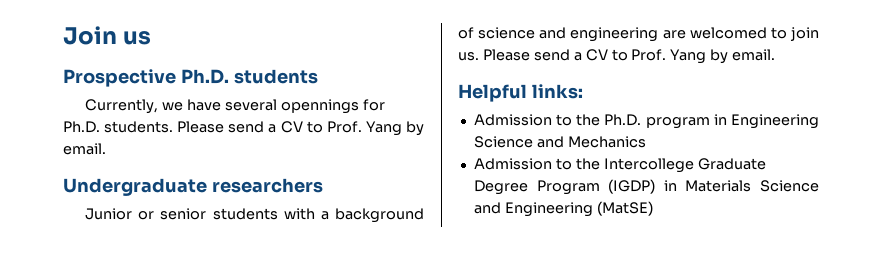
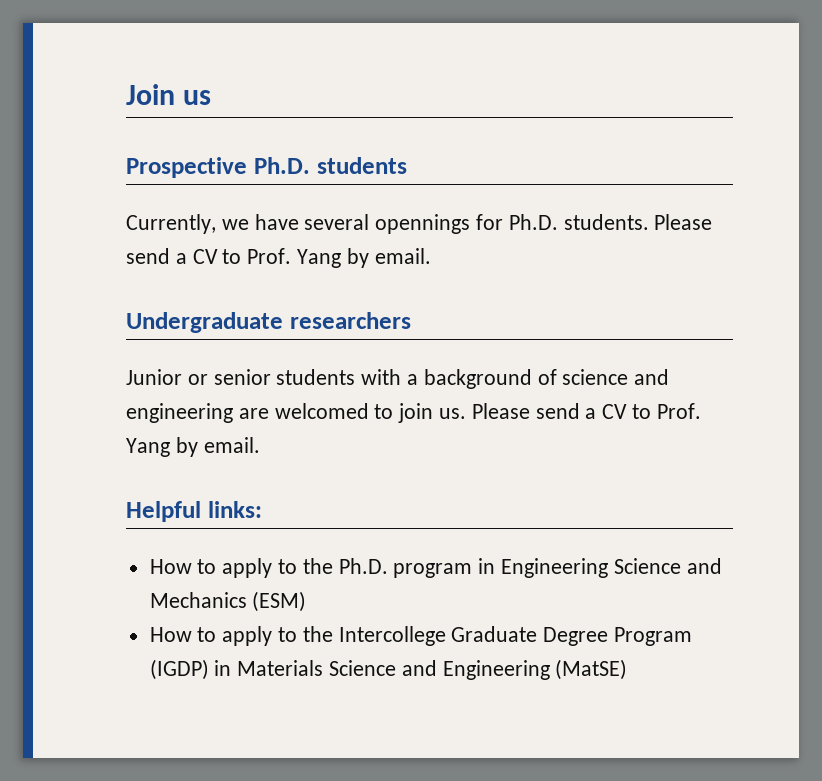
[473,114,552,126] Admission -> [149,558,273,578] How to apply
[473,158,552,170] // Admission -> [252,591,307,612] [149,626,273,646] (ESM) // How to apply

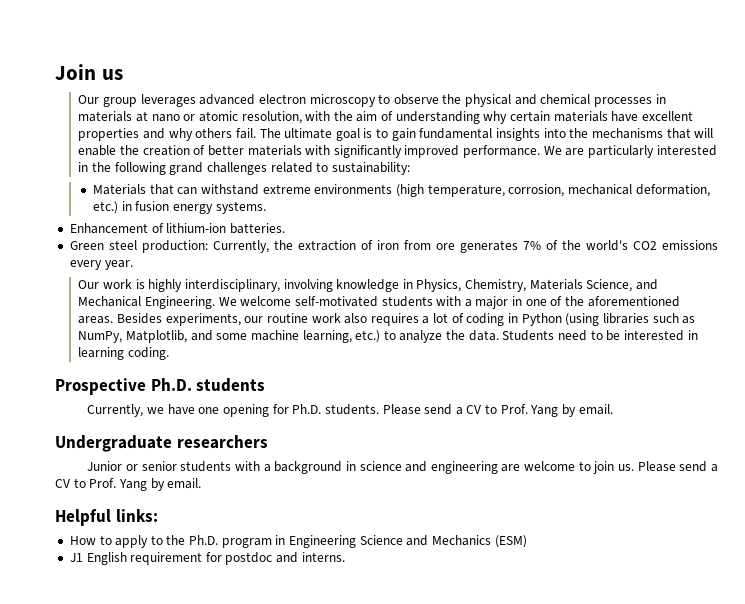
(211, 97) none -> [78,94,666,107] [78,111,694,124] [78,128,714,141] [78,145,717,158] [78,162,410,175] [93,184,710,197] [93,201,266,214] [69,223,285,234] [69,240,718,253] [69,260,133,270] [78,279,659,292] [78,296,680,309] [78,313,696,326] [78,330,698,343] [78,347,169,360] // Our group leverages advanced electron microscopy to observe the physical and chemical processes in materials at nano or atomic resolution, with the aim of understanding why certain materials have excellent properties and why others fail. The ultimate goal is to gain fundamental insights into the mechanisms that will enable the creation of better materials with significantly improved performance. We are particularly interested in the following grand challenges related to sustainability: // Materials that can withstand extreme environments (high temperature, corrosion, mechanical deformation, etc.) in fusion energy systems. // Enhancement of lithium-ion batteries. // Green steel production: Currently, the extraction of iron from ore generates 7% of the world's CO2 emissions every year. // Our work is highly interdisciplinary, involving knowledge in Physics, Chemistry, Materials Science, and Mechanical Engineering. We welcome self-motivated students with a major in one of the aforementioned areas. Besides experiments, our routine work also requires a lot of coding in Python (using libraries such as NumPy, Matplotlib, and some machine learning, etc.) to analyze the data. Students need to be interested in learning coding.
[304,214,471,234] several opennings -> [198,404,269,417] one opening
[537,369,557,385] of -> [345,461,356,471] in
[274,403,369,419] welcomed -> [524,461,576,471] welcome
[149,626,693,646] [149,659,628,680] How to apply to the Intercollege Graduate Degree Program (IGDP) in Materials Science and Engineering (MatSE) -> [69,552,345,565] J1 English requirement for postdoc and interns.

